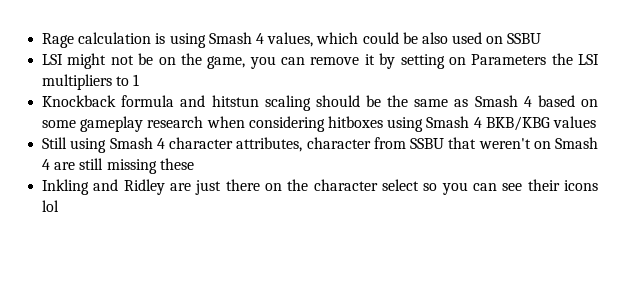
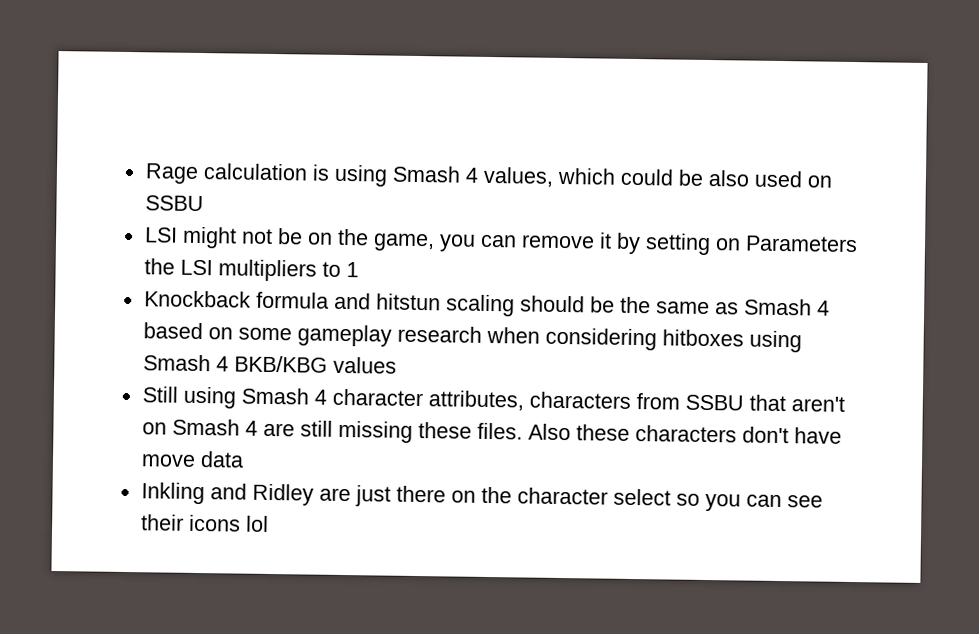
[306,137,371,149] character -> [528,391,631,409] characters
[478,138,531,149] weren't -> [790,396,845,412] aren't
(194, 164) none -> [476,422,842,444] [140,451,244,468] files. Also these characters don't have move data

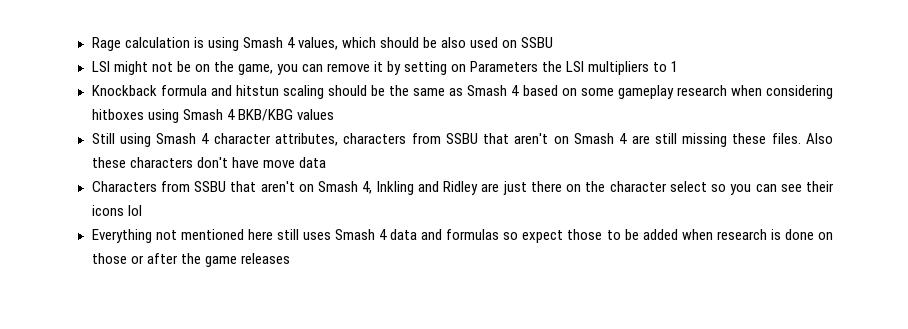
[619,168,674,186] could -> [379,37,419,48] should
(244, 459) none -> [91,181,373,194] Characters from SSBU that aren't on Smash 4,
(269, 523) none -> [91,229,833,243] [91,253,290,267] // Everything not mentioned here still uses Smash 4 data and formulas so expect those to be added when research is done on those or after the game releases

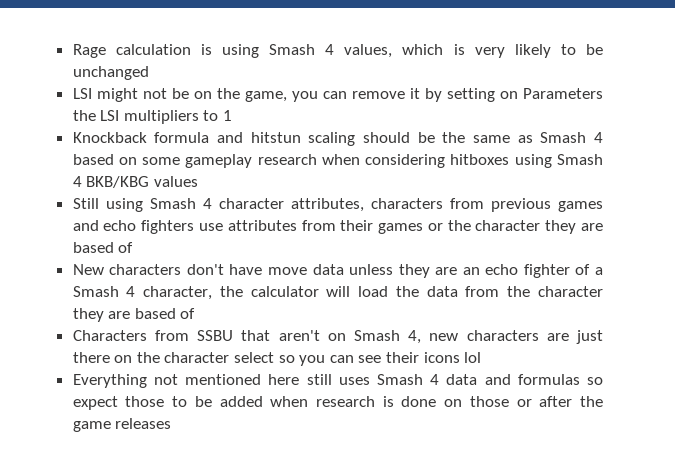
[379,37,554,48] should be also used on SSBU -> [453,44,604,58] [72,66,149,80] is very likely to be unchanged
[445,133,833,147] [91,157,126,168] SSBU that aren't on Smash 4 are still missing these files. Also these -> [490,198,603,212] [72,220,603,234] [72,242,134,253] [72,264,104,275] previous games and echo fighters use attributes from their games or the character they are based of // New
(326, 162) none -> [349,264,603,278] [72,286,603,300] [72,308,196,322] unless they are an echo fighter of a Smash 4 character, the calculator will load the data from the character they are based of
[376,181,478,195] Inkling and Ridley -> [429,330,539,341] new characters

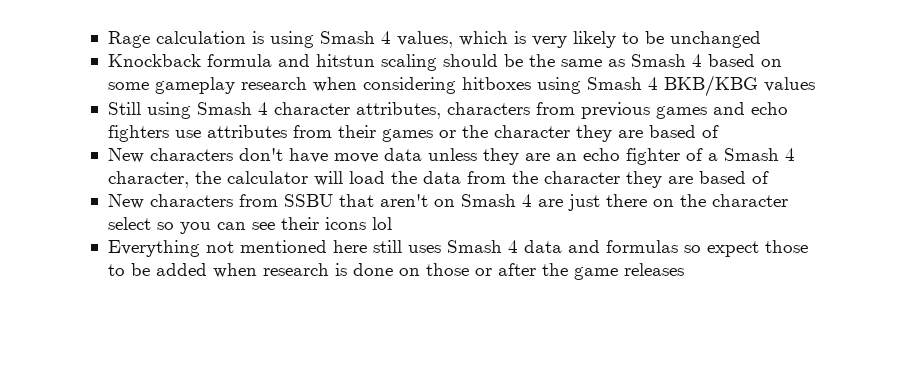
[72,88,603,102] [72,110,233,124] // LSI might not be on the game, you can remove it by setting on Parameters the LSI multipliers to 1 -> (761, 39) none
[72,330,147,341] Characters -> [107,194,233,209] New characters
[408,330,539,344] 4, new characters -> [521,194,532,207] 4

